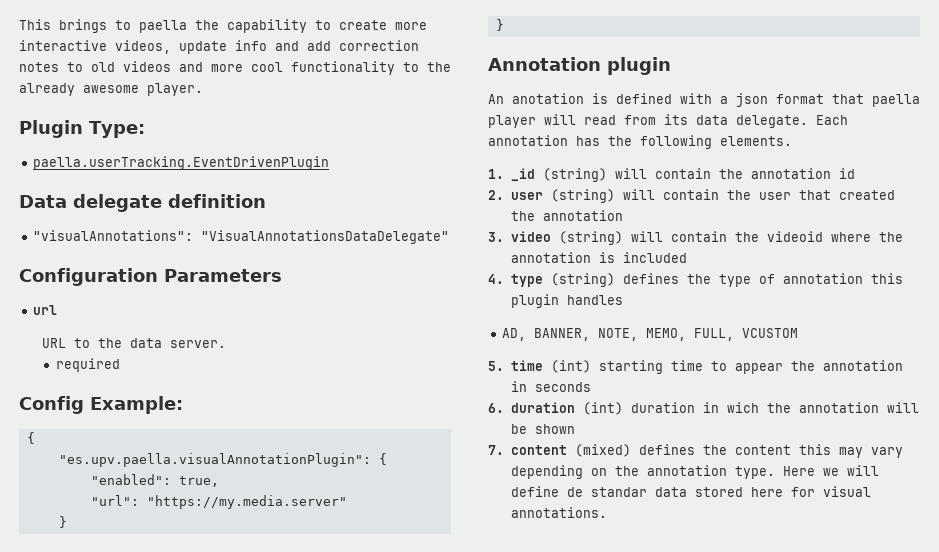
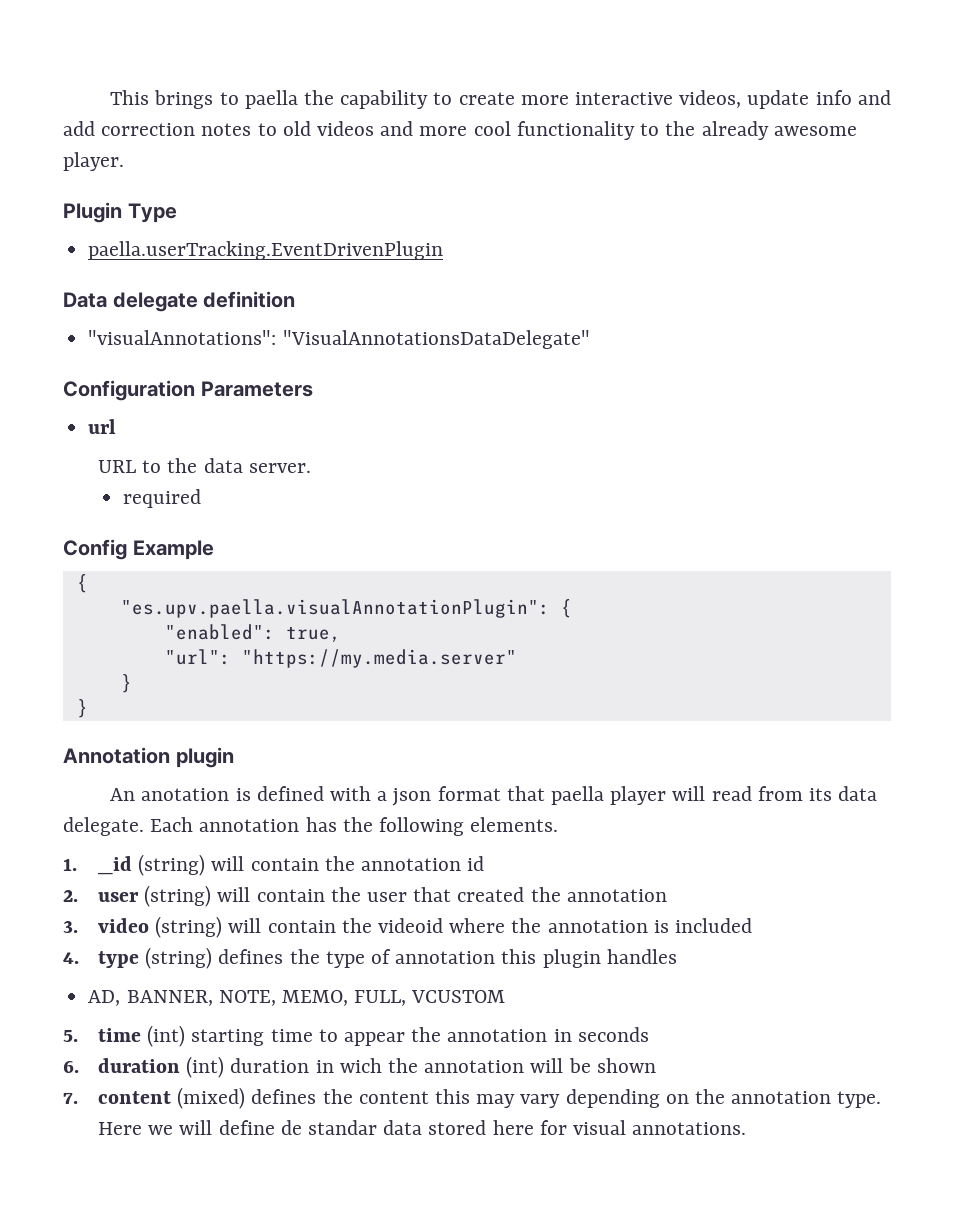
[89,121,145,138] Type: -> [127,203,177,223] Type
[90,396,183,414] Example: -> [132,540,214,560] Example

